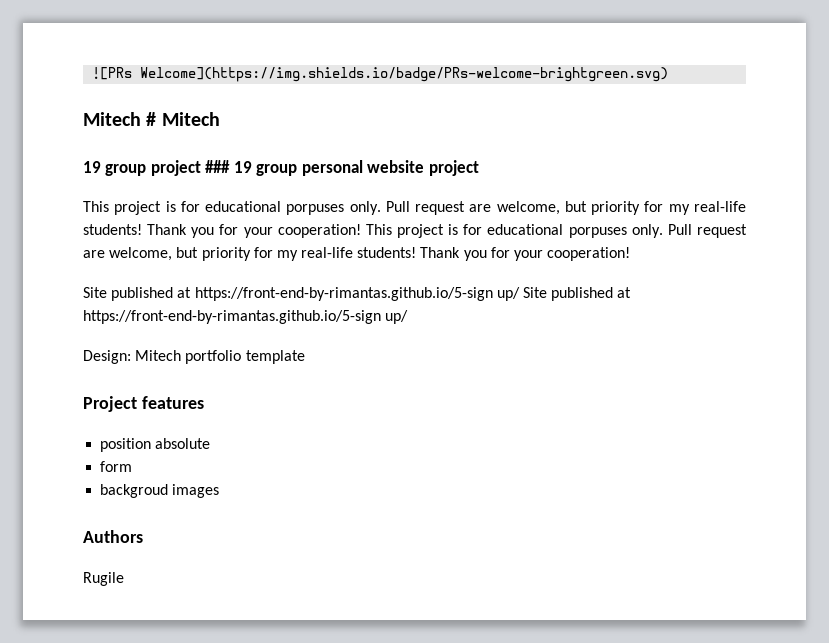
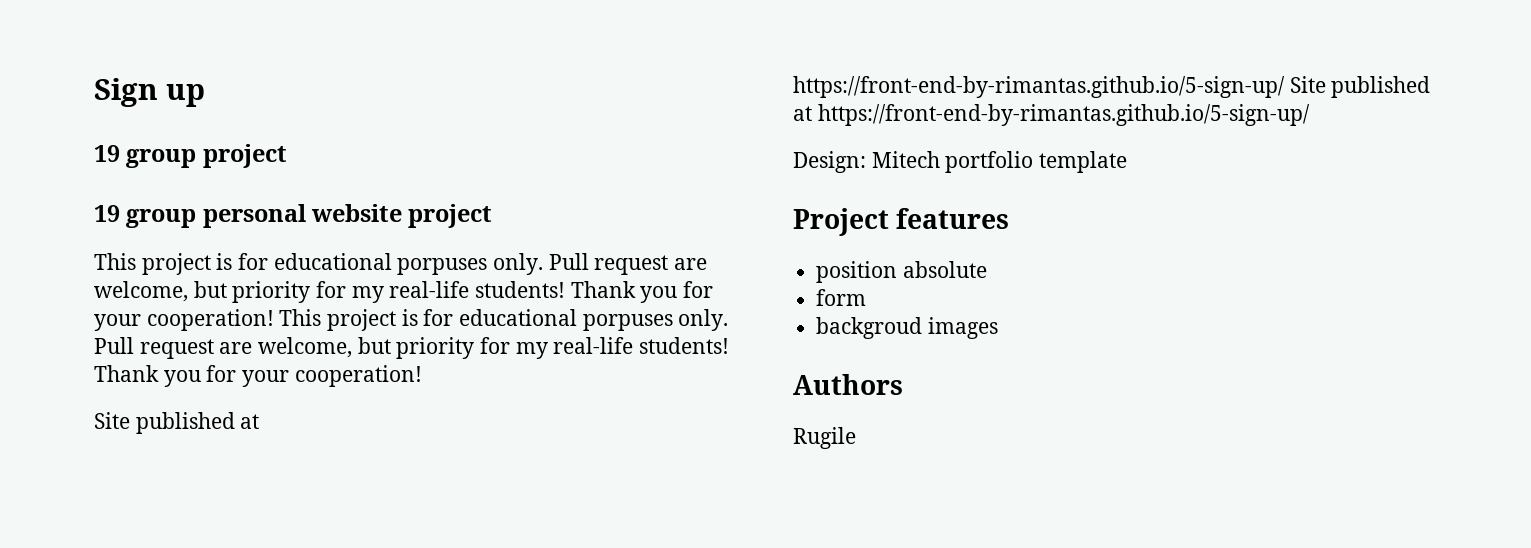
[92,67,669,82] [83,112,220,126] ![PRs Welcome](https://img.shields.io/badge/PRs-welcome-brightgreen.svg) // Mitech # Mitech -> [94,78,205,107] Sign up
[205,160,231,173] ### -> (287, 156) //
[194,287,632,301] [83,310,409,324] https://front-end-by-rimantas.github.io/5-sign up/ Site published at https://front-end-by-rimantas.github.io/5-sign up/ -> [793,76,1431,98] [793,104,1310,126] https://front-end-by-rimantas.github.io/5-sign-up/ Site published at https://front-end-by-rimantas.github.io/5-sign-up/

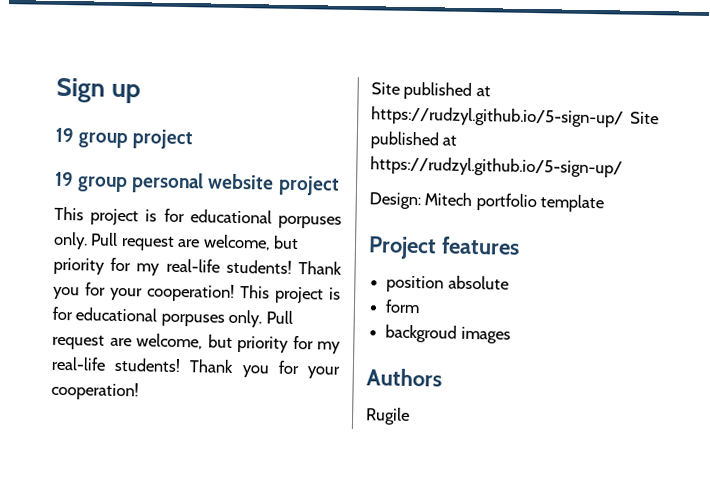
[793,76,1431,98] [793,104,1310,126] https://front-end-by-rimantas.github.io/5-sign-up/ Site published at https://front-end-by-rimantas.github.io/5-sign-up/ -> [371,106,659,128] [370,131,458,150] [370,156,623,178] https://rudzyl.github.io/5-sign-up/ Site published at https://rudzyl.github.io/5-sign-up/

